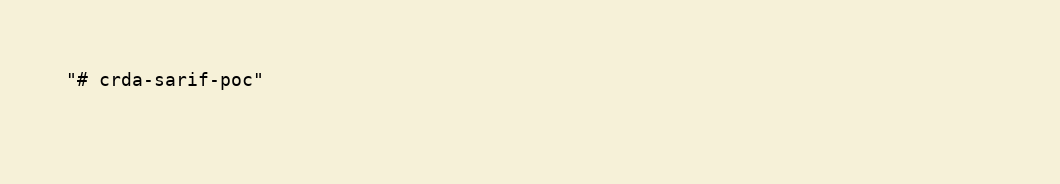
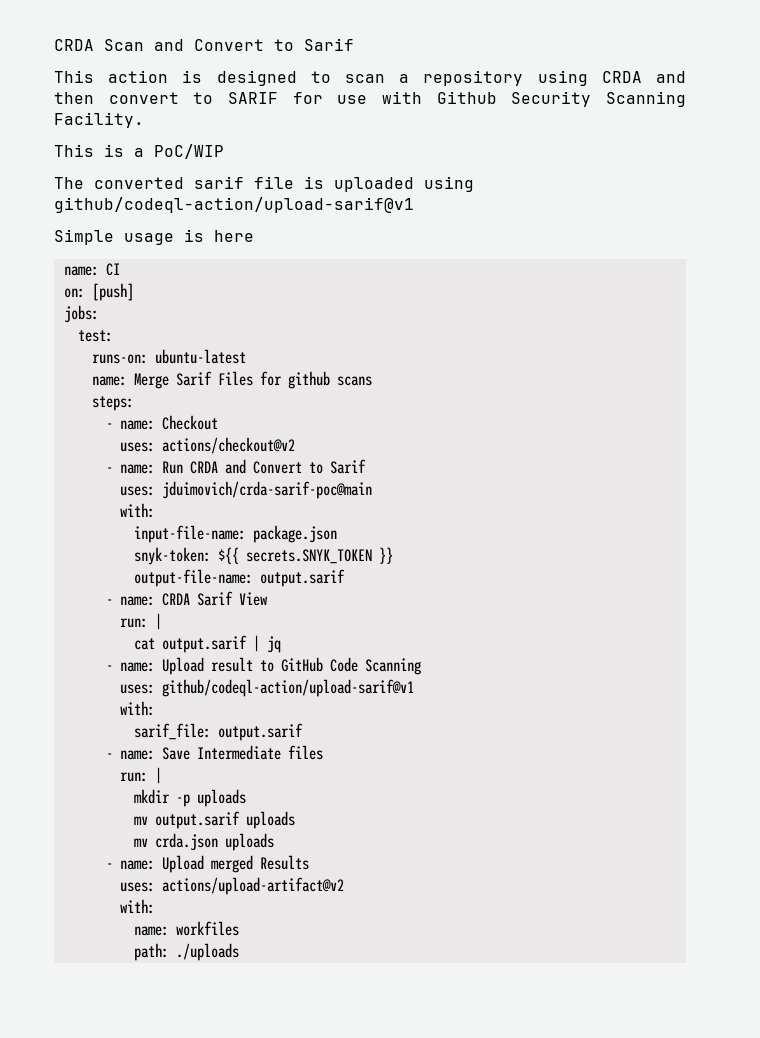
[66,72,264,90] "# crda-sarif-poc" -> [54,38,354,51] [54,70,686,86] [54,91,686,107] [54,112,144,128] [54,144,224,159] [54,176,474,192] [54,197,414,213] [54,229,254,245] [63,263,120,276] [63,283,134,301] [63,305,99,323] [77,330,113,342] [91,349,246,364] [91,371,372,389] [91,396,134,411] [105,415,218,430] [119,437,295,454] [105,459,366,474] [119,481,372,499] [119,503,155,518] [133,525,337,543] [133,547,393,565] [133,569,345,587] [105,591,268,606] [119,613,162,630] [133,635,281,653] [105,657,421,675] [119,679,414,697] [119,701,155,716] [133,723,303,741] [105,745,323,760] [119,767,162,784] [133,789,246,807] [133,811,295,829] [133,833,274,851] [105,855,309,873] [119,877,344,895] [119,899,155,914] [133,921,239,936] [133,943,239,961] CRDA Scan and Convert to Sarif // This action is designed to scan a repository using CRDA and then convert to SARIF for use with Github Security Scanning Facility. // This is a PoC/WIP // The converted sarif file is uploaded using github/codeql-action/upload-sarif@v1 // Simple usage is here // name: CI // on: [push] // jobs: // test: // runs-on: ubuntu-latest // name: Merge Sarif Files for github scans // steps: // - name: Checkout // uses: actions/checkout@v2 // - name: Run CRDA and Convert to Sarif // uses: jduimovich/crda-sarif-poc@main // with: // input-file-name: package.json // snyk-token: ${{ secrets.SNYK_TOKEN }} // output-file-name: output.sarif // - name: CRDA Sarif View // run: | // cat output.sarif | jq // - name: Upload result to GitHub Code Scanning // uses: github/codeql-action/upload-sarif@v1 // with: // sarif_file: output.sarif // - name: Save Intermediate files // run: | // mkdir -p uploads // mv output.sarif uploads // mv crda.json uploads // - name: Upload merged Results // uses: actions/upload-artifact@v2 // with: // name: workfiles // path: ./uploads

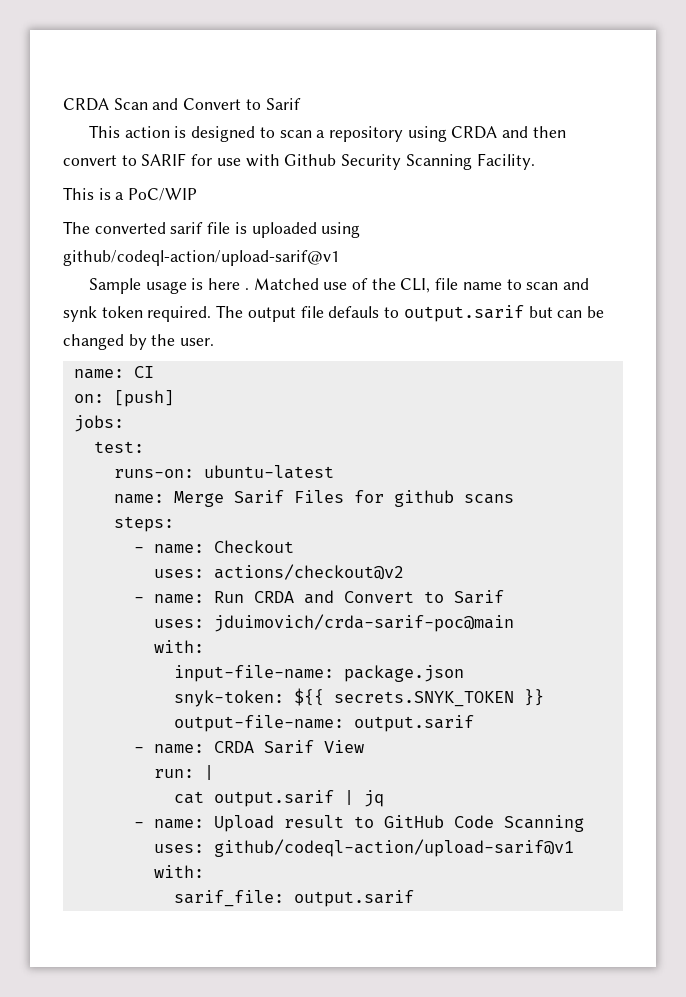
[54,229,114,245] Simple -> [88,278,141,294] Sample
(254, 236) none -> [244,278,590,293] [63,305,604,322] [63,334,215,350] . Matched use of the CLI, file name to scan and synk token required. The output file defauls to output.sarif but can be changed by the user.
[105,745,323,760] [119,767,162,784] [133,789,246,807] [133,811,295,829] [133,833,274,851] [105,855,309,873] [119,877,344,895] [119,899,155,914] [133,921,239,936] [133,943,239,961] // - name: Save Intermediate files // run: | // mkdir -p uploads // mv output.sarif uploads // mv crda.json uploads // - name: Upload merged Results // uses: actions/upload-artifact@v2 // with: // name: workfiles // path: ./uploads -> (414, 898) none

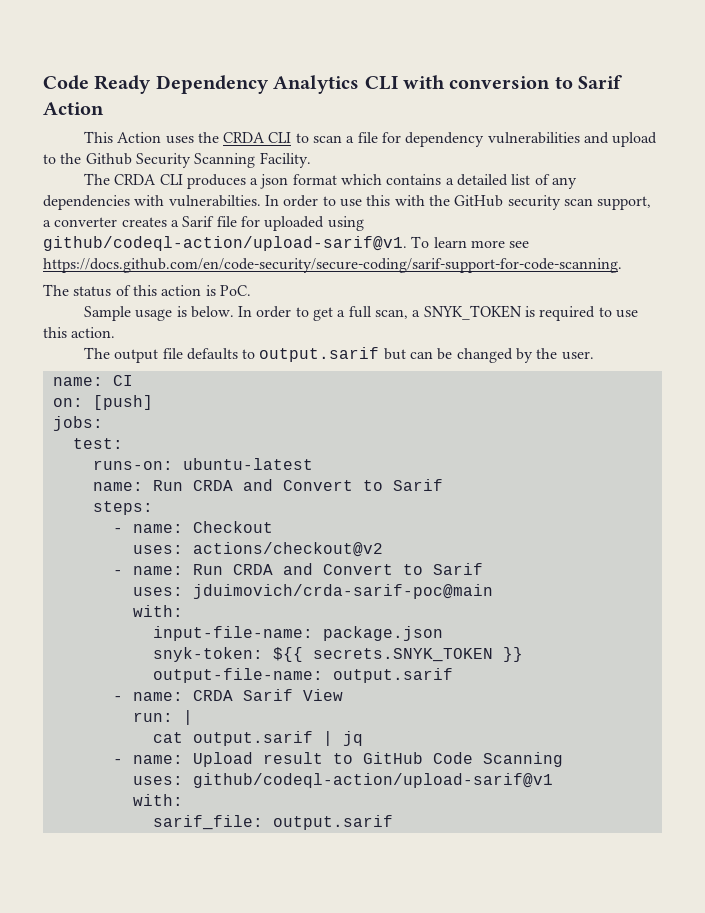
[63,98,301,111] [88,125,566,142] [63,153,535,170] [63,187,198,201] [63,221,361,238] [63,250,339,266] [88,278,590,294] [63,306,212,322] CRDA Scan and Convert to Sarif // This action is designed to scan a repository using CRDA and then convert to SARIF for use with Github Security Scanning Facility. // This is a PoC/WIP // The converted sarif file is uploaded using github/codeql-action/upload-sarif@v1 // Sample usage is here . Matched use of the CLI, file name to scan and synk token required. -> [43,75,623,94] [43,102,104,115] [83,131,658,147] [43,152,311,168] [83,173,578,189] [43,195,652,210] [43,216,364,231] [43,236,530,251] [43,258,622,273] [43,284,251,297] [83,305,639,321] [43,327,116,338] Code Ready Dependency Analytics CLI with conversion to Sarif Action // This Action uses the CRDA CLI to scan a file for dependency vulnerabilities and upload to the Github Security Scanning Facility. // The CRDA CLI produces a json format which contains a detailed list of any dependencies with vulnerabilties. In order to use this with the GitHub security scan support, a converter creates a Sarif file for uploaded using github/codeql-action/upload-sarif@v1. To learn more see https://docs.github.com/en/code-security/secure-coding/sarif-support-for-code-scanning. // The status of this action is PoC. // Sample usage is below. In order to get a full scan, a SNYK_TOKEN is required to use this action. //
[328,306,380,318] defauls -> [186,348,238,360] defaults
[173,490,514,507] Merge Sarif Files for github scans -> [152,479,443,491] Run CRDA and Convert to Sarif

